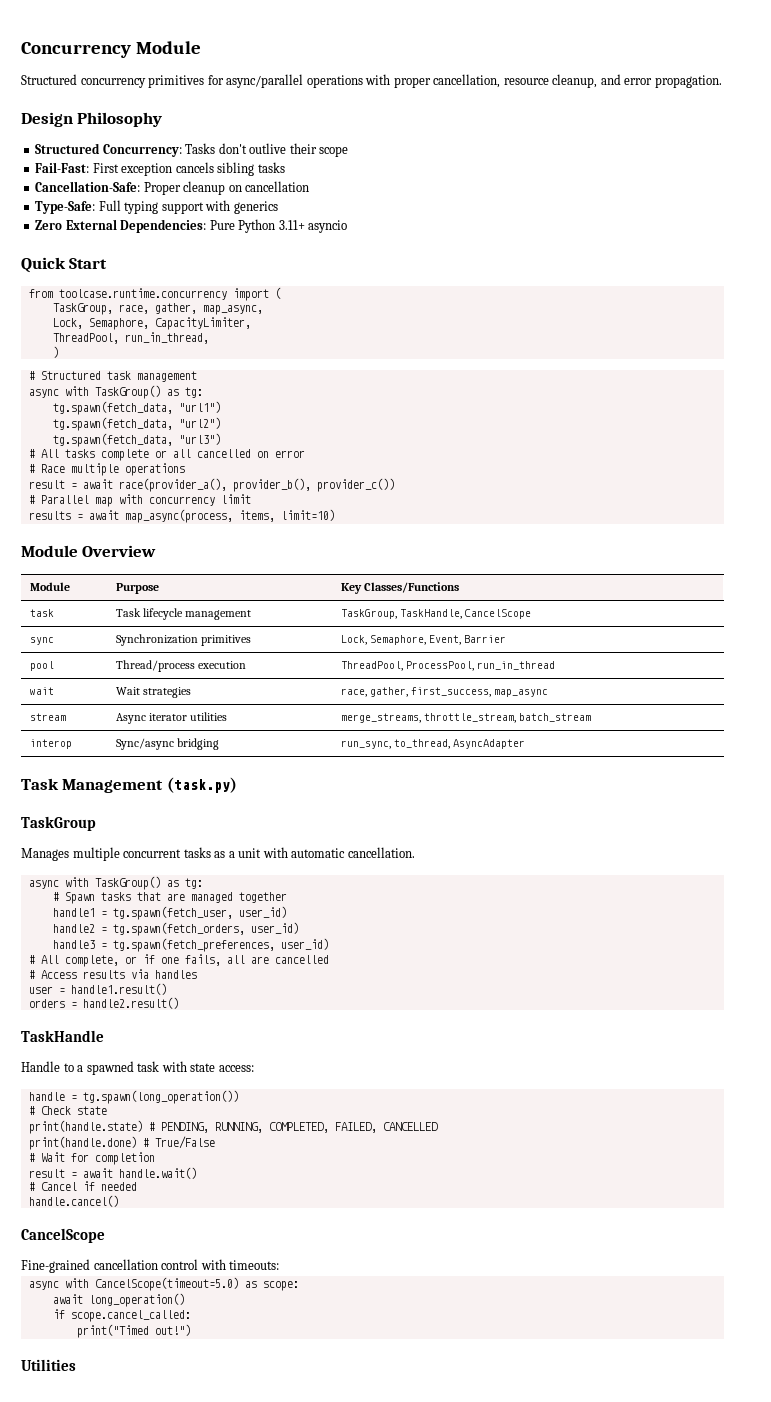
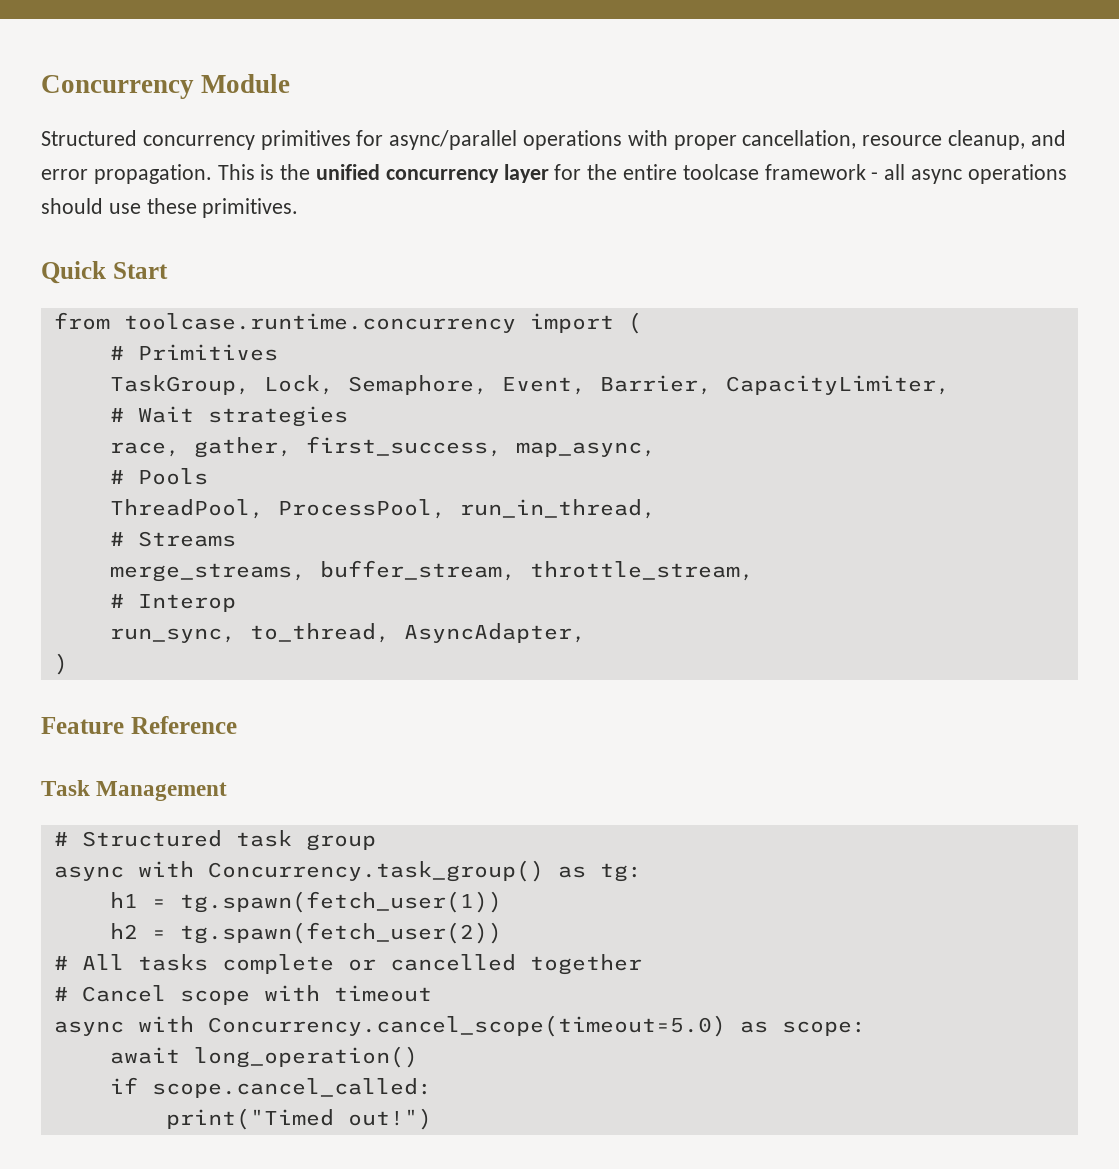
[21,112,163,127] [35,143,349,157] [35,162,285,176] [35,181,310,195] [35,200,278,214] [35,219,348,233] // Design Philosophy // Structured Concurrency: Tasks don't outlive their scope // Fail-Fast: First exception cancels sibling tasks // Cancellation-Safe: Proper cleanup on cancellation // Type-Safe: Full typing support with generics // Zero External Dependencies: Pure Python 3.11+ asyncio -> [217,164,1067,184] [41,198,299,218] This is the unified concurrency layer for the entire toolcase framework - all async operations should use these primitives.
[52,303,197,315] // TaskGroup, race, gather, -> [109,344,278,361] [109,375,950,395] [109,406,348,427] [109,436,502,458] // # Primitives // TaskGroup, Lock, Semaphore, Event, Barrier, CapacityLimiter, // # Wait strategies // race, gather, first_success,
[52,317,251,330] [52,333,119,344] Lock, Semaphore, CapacityLimiter, // ThreadPool, -> [109,468,208,485] [109,499,446,519] # Pools // ThreadPool, ProcessPool,
[52,346,59,358] ) -> [109,531,236,547] [109,560,754,582] [109,594,236,612] [109,623,586,643] [53,653,68,675] [41,716,237,734] [41,780,228,801] # Streams // merge_streams, buffer_stream, throttle_stream, // # Interop // run_sync, to_thread, AsyncAdapter, // ) // Feature Reference // Task Management
[136,371,197,382] [28,385,203,399] [52,401,221,415] [52,417,221,431] [52,433,221,447] management // async with TaskGroup() as tg: // tg.spawn(fetch_data, "url1") // tg.spawn(fetch_data, "url2") // tg.spawn(fetch_data, "url3") -> [305,834,376,851] [53,860,642,882] [109,891,502,913] [109,922,502,944] group // async with Concurrency.task_group() as tg: // h1 = tg.spawn(fetch_user(1)) // h2 = tg.spawn(fetch_user(2))
[172,449,305,458] [28,463,185,476] [28,478,395,492] [28,494,251,507] [28,509,335,523] [21,545,157,557] [29,582,70,591] [115,583,159,594] [340,582,459,594] [29,609,54,617] [115,608,251,620] [340,609,531,619] [29,637,54,645] [115,634,251,646] [340,635,506,645] [29,661,54,671] [115,660,246,672] [340,661,555,671] [29,687,54,695] [115,687,191,698] [340,687,548,697] [29,713,66,721] [115,712,227,724] [340,713,591,723] [29,739,72,749] [115,738,219,750] [340,739,525,749] [21,777,237,793] [21,816,96,831] [21,847,415,861] [28,876,203,890] [52,892,287,904] [52,906,287,920] [52,922,299,936] [52,938,329,952] [28,954,329,967] [28,969,197,979] [28,983,167,995] [28,997,179,1009] [21,1030,104,1042] [21,1061,254,1075] [28,1090,239,1104] [28,1106,107,1115] [28,1120,438,1134] [28,1136,215,1150] [28,1152,155,1165] [28,1167,197,1179] [28,1181,137,1191] [28,1195,119,1207] [21,1228,105,1243] [21,1259,280,1273] [28,1277,239,1291] all cancelled on error // # Race multiple operations // result = await race(provider_a(), provider_b(), provider_c()) // # Parallel map with concurrency limit // results = await map_async(process, items, limit=10) // Module Overview // Module | Purpose | Key Classes/Functions // task | Task lifecycle management | TaskGroup, TaskHandle, CancelScope // sync | Synchronization primitives | Lock, Semaphore, Event, Barrier // pool | Thread/process execution | ThreadPool, ProcessPool, run_in_thread // wait | Wait strategies | race, gather, first_success, map_async // stream | Async iterator utilities | merge_streams, throttle_stream, batch_stream // interop | Sync/async bridging | run_sync, to_thread, AsyncAdapter // Task Management (task.py) // TaskGroup // Manages multiple concurrent tasks as a unit with automatic cancellation. // async with TaskGroup() as tg: // # Spawn tasks that are managed together // handle1 = tg.spawn(fetch_user, user_id) // handle2 = tg.spawn(fetch_orders, user_id) // handle3 = tg.spawn(fetch_preferences, user_id) // # All complete, or if one fails, all are cancelled // # Access results via handles // user = handle1.result() // orders = handle2.result() // TaskHandle // Handle to a spawned task with state access: // handle = tg.spawn(long_operation()) // # Check state // print(handle.state) # PENDING, RUNNING, COMPLETED, FAILED, CANCELLED // print(handle.done) # True/False // # Wait for completion // result = await handle.wait() // # Cancel if needed // handle.cancel() // CancelScope // Fine-grained cancellation control with timeouts: // async with CancelScope(timeout=5.0) -> [389,954,642,975] [53,985,432,1005] [53,1015,726,1037] cancelled together // # Cancel scope with timeout // async with Concurrency.cancel_scope(timeout=5.0)
[21,1359,76,1371] // Utilities -> (432, 1119) none

